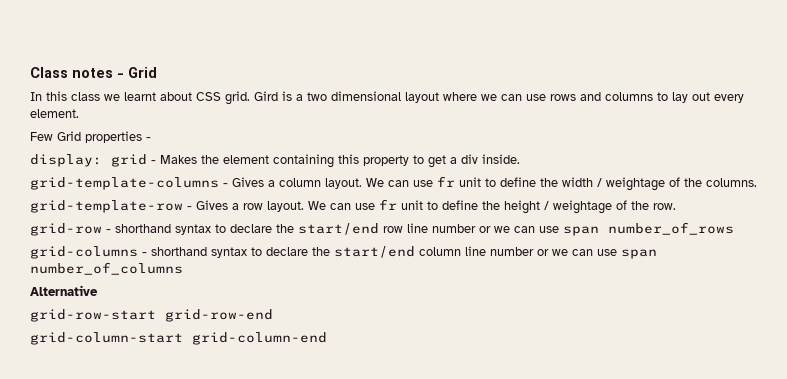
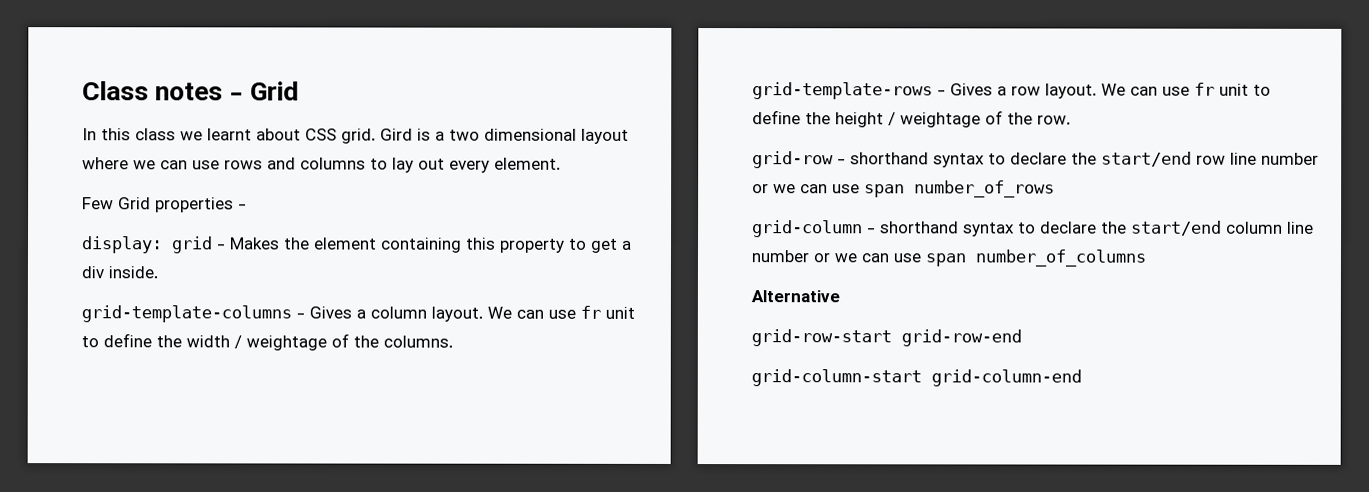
[30,200,183,213] grid-template-row -> [752,82,933,100] grid-template-rows
[30,246,138,259] grid-columns -> [752,220,863,238] grid-column

